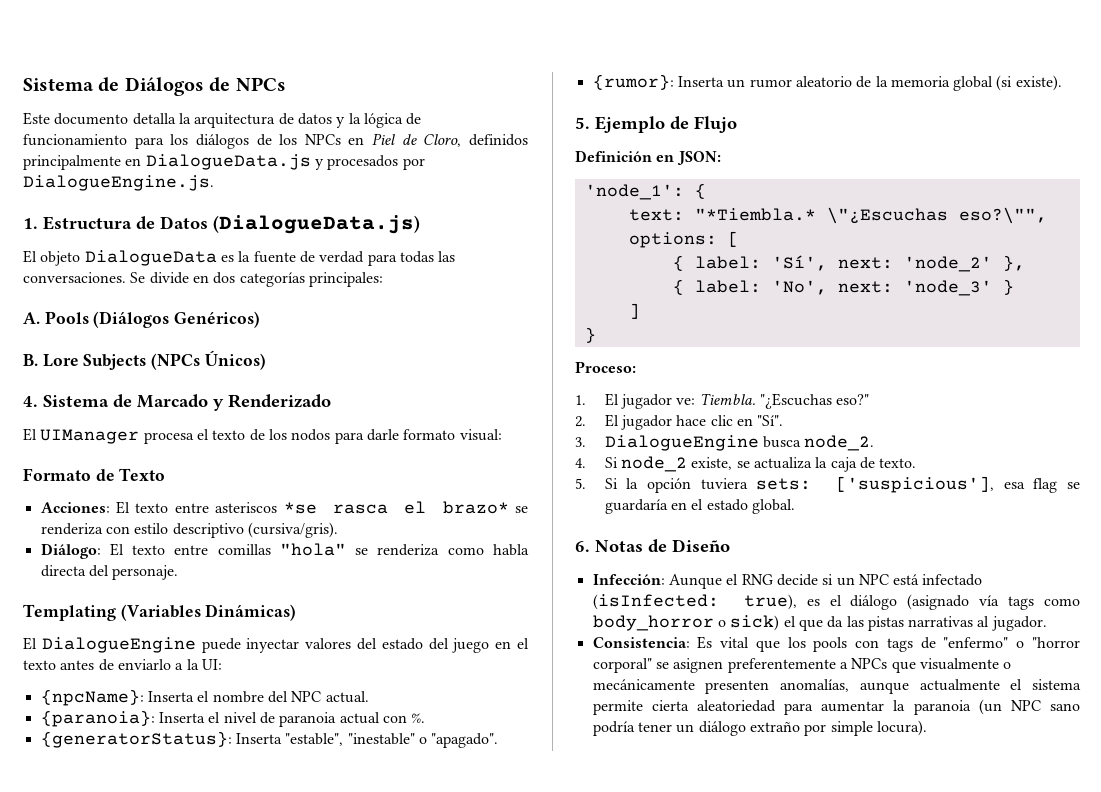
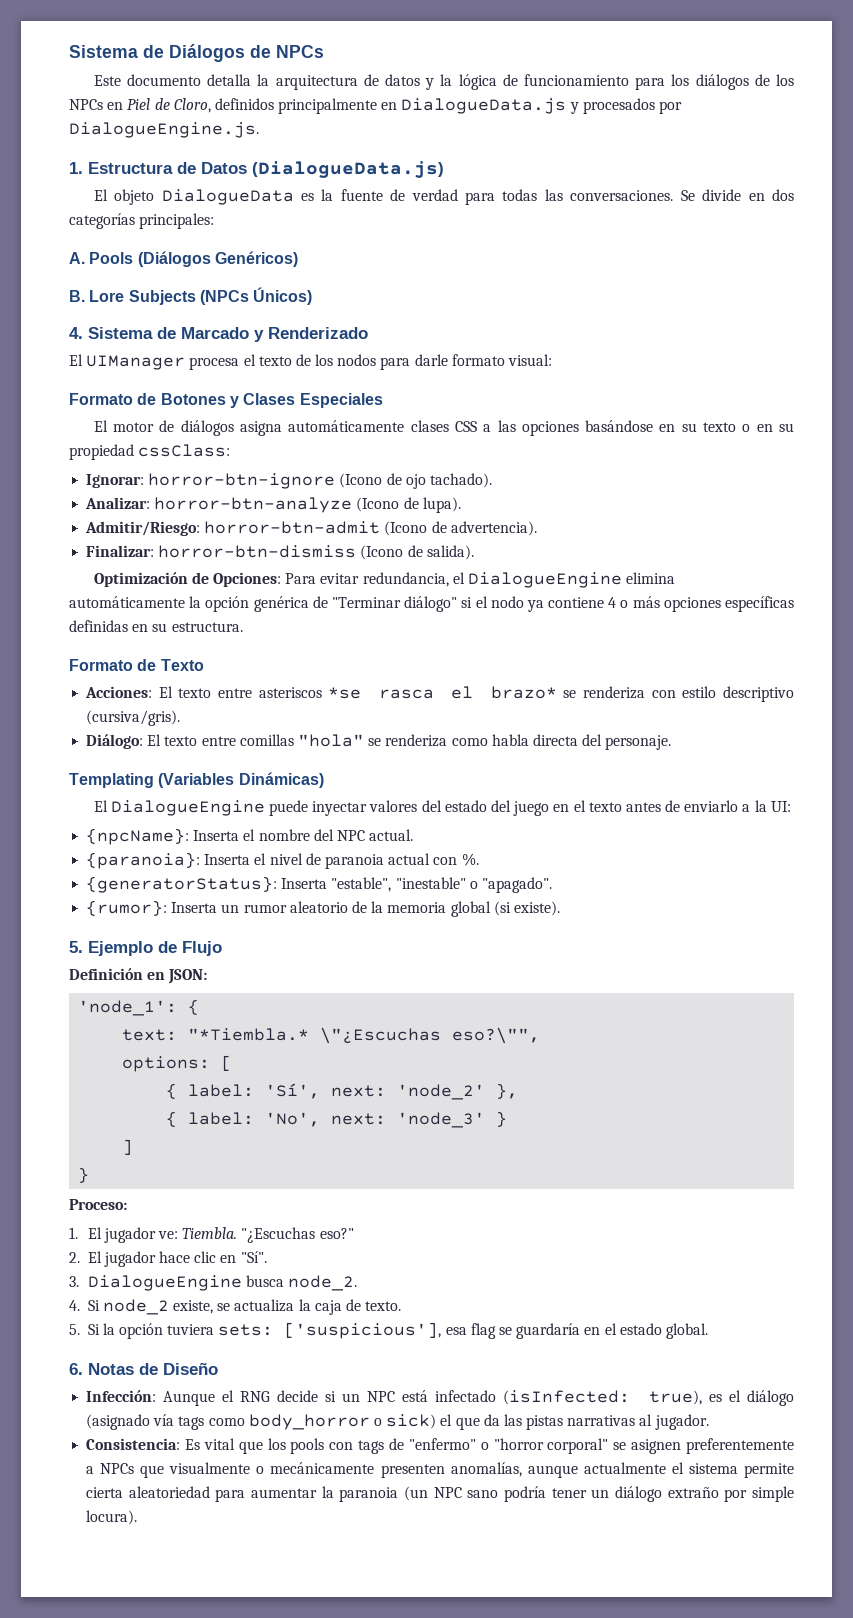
(502, 435) none -> [69,393,383,408] [93,420,794,436] [69,444,231,460] [86,473,492,489] [85,497,461,513] [85,521,537,536] [86,545,474,560] [93,572,676,588] [69,596,794,612] [69,620,243,632] // Formato de Botones y Clases Especiales // El motor de diálogos asigna automáticamente clases CSS a las opciones basándose en su texto o en su propiedad cssClass: // Ignorar: horror-btn-ignore (Icono de ojo tachado). // Analizar: horror-btn-analyze (Icono de lupa). // Admitir/Riesgo: horror-btn-admit (Icono de advertencia). // Finalizar: horror-btn-dismiss (Icono de salida). // Optimización de Opciones: Para evitar redundancia, el DialogueEngine elimina automáticamente la opción genérica de "Terminar diálogo" si el nodo ya contiene 4 o más opciones específicas definidas en su estructura.

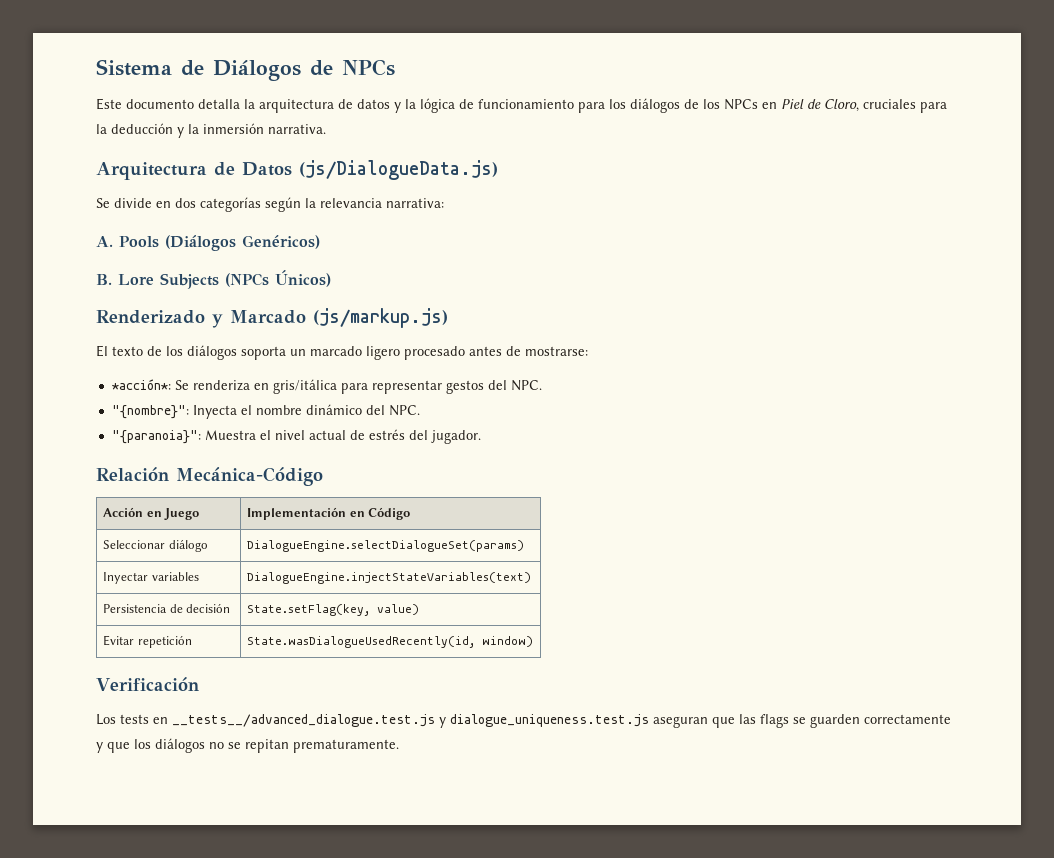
[214,98,683,114] [69,122,259,138] [69,161,444,178] [93,189,674,205] definidos principalmente en DialogueData.js y procesados por DialogueEngine.js. // 1. Estructura de Datos (DialogueData.js) // El objeto DialogueData es la fuente de verdad para todas las conversaciones. -> [863,99,947,113] [96,123,326,138] [96,160,498,180] cruciales para la deducción y la inmersión narrativa. // Arquitectura de Datos (js/DialogueData.js) //
[139,213,215,229] principales: -> [265,197,444,212] según la relevancia narrativa:
[69,327,368,342] [69,354,553,370] [69,393,383,408] [93,420,794,436] [69,444,231,460] [86,473,492,489] [85,497,461,513] [85,521,537,536] [86,545,474,560] [93,572,676,588] [69,596,794,612] [69,620,243,632] [69,659,204,671] [85,686,794,702] [86,710,181,726] [86,734,672,750] [69,772,324,788] [93,800,791,816] [86,828,414,845] [86,852,479,869] [86,876,552,893] [86,900,560,917] [69,941,222,956] [69,968,208,984] [78,999,200,1016] [122,1027,541,1044] [122,1055,233,1072] [166,1083,519,1100] [166,1111,508,1128] [122,1139,134,1155] [78,1167,90,1183] [69,1199,127,1210] [69,1227,354,1243] [69,1251,267,1267] [69,1275,358,1291] [69,1299,402,1315] [69,1322,708,1339] [69,1362,218,1375] [86,1390,794,1406] [86,1414,709,1430] [86,1438,795,1454] [86,1462,794,1478] [86,1486,794,1502] [86,1510,138,1525] 4. Sistema de Marcado y Renderizado // El UIManager procesa el texto de los nodos para darle formato visual: // Formato de Botones y Clases Especiales // El motor de diálogos asigna automáticamente clases CSS a las opciones basándose en su texto o en su propiedad cssClass: // Ignorar: horror-btn-ignore (Icono de ojo tachado). // Analizar: horror-btn-analyze (Icono de lupa). // Admitir/Riesgo: horror-btn-admit (Icono de advertencia). // Finalizar: horror-btn-dismiss (Icono de salida). // Optimización de Opciones: Para evitar redundancia, el DialogueEngine elimina automáticamente la opción genérica de "Terminar diálogo" si el nodo ya contiene 4 o más opciones específicas definidas en su estructura. // Formato de Texto // Acciones: El texto entre asteriscos *se rasca el brazo* se renderiza con estilo descriptivo (cursiva/gris). // Diálogo: El texto entre comillas "hola" se renderiza como habla directa del personaje. // Templating (Variables Dinámicas) // El DialogueEngine puede inyectar valores del estado del juego en el texto antes de enviarlo a la UI: // {npcName}: Inserta el nombre del NPC actual. // {paranoia}: Inserta el nivel de paranoia actual con %. // {generatorStatus}: Inserta "estable", "inestable" o "apagado". // {rumor}: Inserta un rumor aleatorio de la memoria global (si existe). // 5. Ejemplo de Flujo // Definición en JSON: // 'node_1': { // text: "*Tiembla.* \"¿Escuchas eso?\"", // options: [ // { label: 'Sí', next: 'node_2' }, // { label: 'No', next: 'node_3' } // ] // } // Proceso: // 1. El jugador ve: Tiembla. "¿Escuchas eso?" // 2. El jugador hace clic en "Sí". // 3. DialogueEngine busca node_2. // 4. Si node_2 existe, se actualiza la caja de texto. // 5. Si la opción tuviera sets: ['suspicious'], esa flag se guardaría en el estado global. // 6. Notas de Diseño // Infección: Aunque el RNG decide si un NPC está infectado (isInfected: true), es el diálogo (asignado vía tags como body_horror o sick) el que da las pistas narrativas al jugador. // Consistencia: Es vital que los pools con tags de "enfermo" o "horror corporal" se asignen preferentemente a NPCs que visualmente o mecánicamente presenten anomalías, aunque actualmente el sistema permite cierta aleatoriedad para aumentar la paranoia (un NPC sano podría tener un diálogo extraño por simple locura). -> [96,308,448,328] [96,345,588,360] [111,379,542,394] [111,404,420,419] [111,429,481,444] [96,467,323,486] [103,507,200,520] [247,507,411,520] [103,539,208,552] [247,540,525,552] [103,572,199,584] [247,572,532,584] [103,603,231,613] [247,604,420,616] [103,635,192,648] [247,636,534,648] [96,677,199,691] [96,714,951,728] [96,738,399,753] Renderizado y Marcado (js/markup.js) // El texto de los diálogos soporta un marcado ligero procesado antes de mostrarse: // *acción*: Se renderiza en gris/itálica para representar gestos del NPC. // "{nombre}": Inyecta el nombre dinámico del NPC. // "{paranoia}": Muestra el nivel actual de estrés del jugador. // Relación Mecánica-Código // Acción en Juego | Implementación en Código // Seleccionar diálogo | DialogueEngine.selectDialogueSet(params) // Inyectar variables | DialogueEngine.injectStateVariables(text) // Persistencia de decisión | State.setFlag(key, value) // Evitar repetición | State.wasDialogueUsedRecently(id, window) // Verificación // Los tests en __tests__/advanced_dialogue.test.js y dialogue_uniqueness.test.js aseguran que las flags se guarden correctamente y que los diálogos no se repitan prematuramente.

